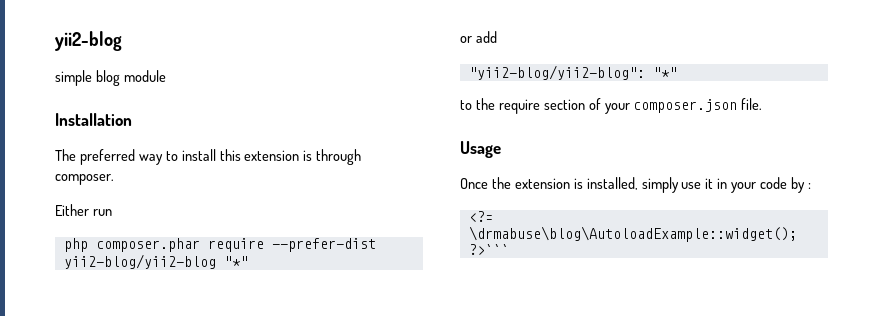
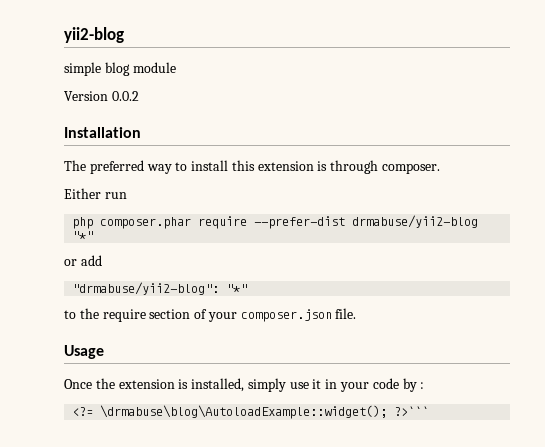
(166, 76) none -> [64,91,139,101] // Version 0.0.2
[63,254,216,269] yii2-blog/yii2-blog -> [352,215,479,228] drmabuse/yii2-blog
[468,65,645,80] "yii2-blog/yii2-blog": -> [72,282,220,295] "drmabuse/yii2-blog":

